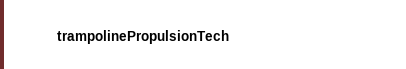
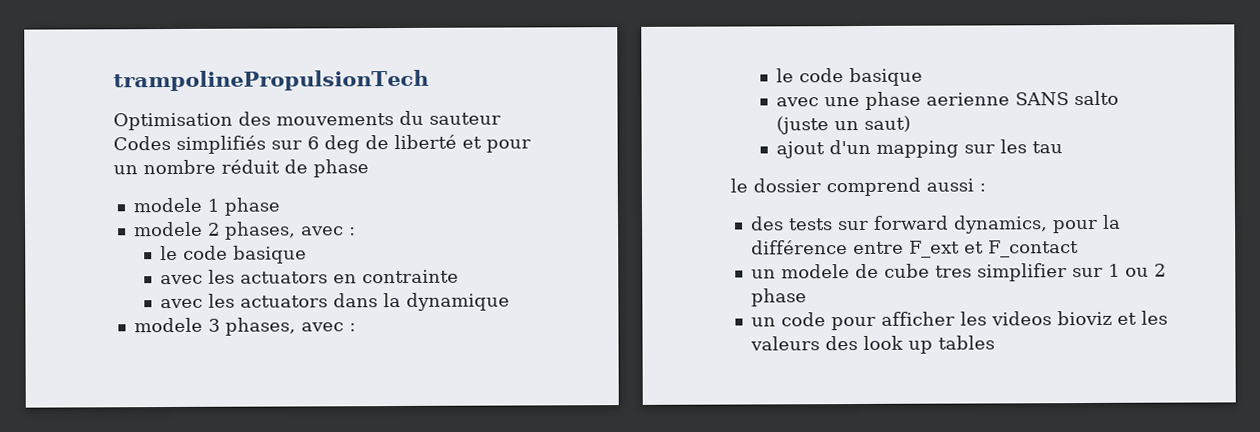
(229, 37) none -> [113,110,501,131] [113,134,531,154] [113,159,369,178] [132,197,280,216] [133,221,356,240] [159,245,307,264] [159,269,459,285] [159,292,510,311] [133,317,356,336] [775,67,923,87] [775,90,1119,110] [775,115,911,135] [775,139,1063,159] [730,177,986,197] [750,214,1121,234] [750,240,1079,258] [750,263,1166,282] [750,288,807,307] [750,310,1168,331] [749,335,995,354] // Optimisation des mouvements du sauteur Codes simplifiés sur 6 deg de liberté et pour un nombre réduit de phase // modele 1 phase // modele 2 phases, avec : // le code basique // avec les actuators en contrainte // avec les actuators dans la dynamique // modele 3 phases, avec : // le code basique // avec une phase aerienne SANS salto (juste un saut) // ajout d'un mapping sur les tau // le dossier comprend aussi : // des tests sur forward dynamics, pour la différence entre F_ext et F_contact // un modele de cube tres simplifier sur 1 ou 2 phase // un code pour afficher les videos bioviz et les valeurs des look up tables

